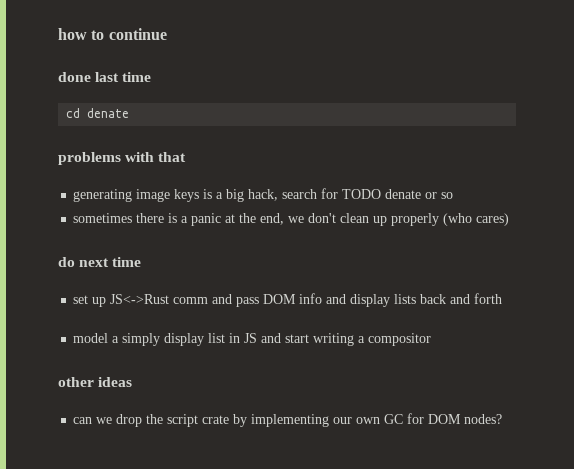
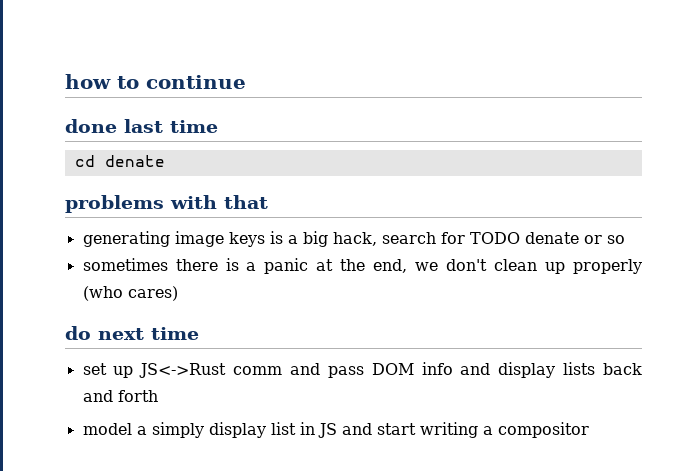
[58,377,133,387] [73,413,503,427] // other ideas // can we drop the script crate by implementing our own GC for DOM nodes? -> (589, 430) none

